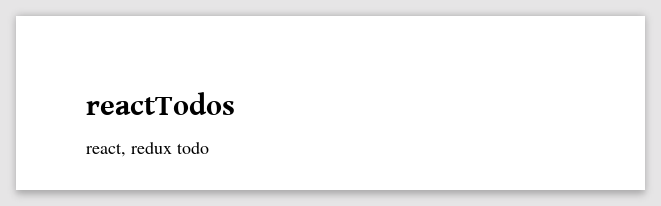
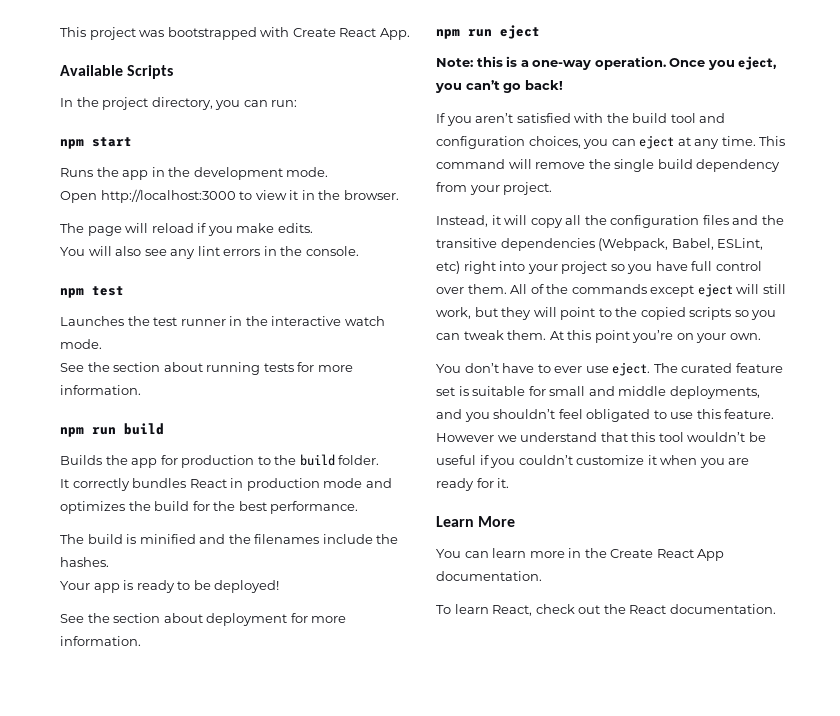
[86,92,235,115] [86,142,209,157] reactTodos // react, redux todo -> [60,27,410,40] [60,65,174,79] [60,97,298,110] [60,137,132,149] [60,167,329,180] [60,189,399,203] [60,223,313,236] [60,246,359,259] [60,286,124,298] [60,316,385,326] [60,339,102,349] [60,362,353,375] [60,385,141,395] [60,423,164,437] [60,454,380,468] [60,478,392,491] [60,501,359,514] [60,534,399,544] [60,557,109,567] [60,580,280,593] [60,613,347,626] [60,636,141,646] [436,25,540,39] [436,56,777,70] [435,80,563,93] [436,113,726,126] [436,135,786,149] [436,159,781,172] [436,182,553,195] [436,215,784,228] [436,238,764,251] [436,261,762,274] [436,283,786,297] [436,307,777,320] [436,330,761,343] [436,362,783,376] [436,386,760,399] [436,409,775,422] [436,432,766,442] [436,455,750,468] [436,478,510,491] [436,516,516,527] [436,548,725,561] [436,571,542,581] [436,604,776,616] This project was bootstrapped with Create React App. // Available Scripts // In the project directory, you can run: // npm start // Runs the app in the development mode. // Open http://localhost:3000 to view it in the browser. // The page will reload if you make edits. // You will also see any lint errors in the console. // npm test // Launches the test runner in the interactive watch mode. // See the section about running tests for more information. // npm run build // Builds the app for production to the build folder. // It correctly bundles React in production mode and optimizes the build for the best performance. // The build is minified and the filenames include the hashes. // Your app is ready to be deployed! // See the section about deployment for more information. // npm run eject // Note: this is a one-way operation. Once you eject, you can’t go back! // If you aren’t satisfied with the build tool and configuration choices, you can eject at any time. This command will remove the single build dependency from your project. // Instead, it will copy all the configuration files and the transitive dependencies (Webpack, Babel, ESLint, etc) right into your project so you have full control over them. All of the commands except eject will still work, but they will point to the copied scripts so you can tweak them. At this point you’re on your own. // You don’t have to ever use eject. The curated feature set is suitable for small and middle deployments, and you shouldn’t feel obligated to use this feature. However we understand that this tool wouldn’t be useful if you couldn’t customize it when you are ready for it. // Learn More // You can learn more in the Create React App documentation. // To learn React, check out the React documentation.

